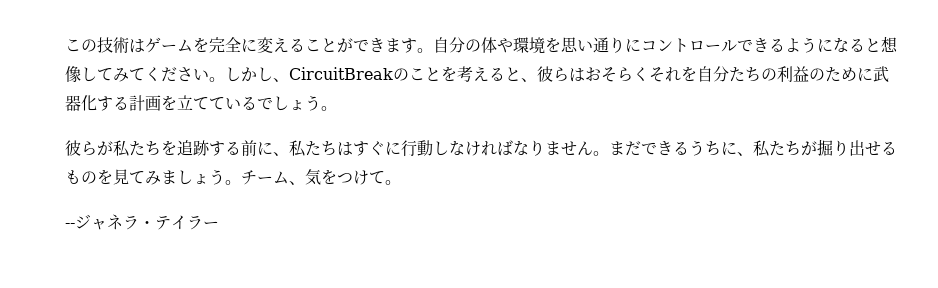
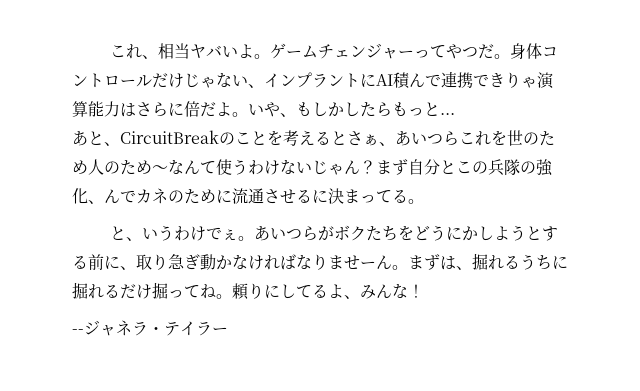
[65,36,898,54] [65,66,273,83] この技術はゲームを完全に変えることができます。自分の体や環境を思い通りにコントロールできるようになると想像してみてください。しかし -> [110,43,559,59] [72,71,555,89] [72,101,455,117] [72,131,104,146] これ、相当ヤバいよ。ゲームチェンジャーってやつだ。身体コントロールだけじゃない、インプラントにAI積んで連携できりゃ演算能力はさらに倍だよ。いや、もしかしたらもっと... // あと
[521,66,889,83] [65,95,337,111] [65,139,897,157] [65,169,401,185] 、彼らはおそらくそれを自分たちの利益のために武器化する計画を立てているでしょう。 // 彼らが私たちを追跡する前に、私たちはすぐに行動しなければなりません。まだできるうちに、私たちが掘り出せるものを見てみましょう。チーム、気をつけて。 -> [347,130,555,146] [72,159,553,176] [72,188,424,204] [110,225,559,241] [72,253,568,270] [72,282,424,300] さぁ、あいつらこれを世のため人のため～なんて使うわけないじゃん？まず自分とこの兵隊の強化、んでカネのために流通させるに決まってる。 // と、いうわけでぇ。あいつらがボクたちをどうにかしようとする前に、取り急ぎ動かなければなりませーん。まずは、掘れるうちに掘れるだけ掘ってね。頼りにしてるよ、みんな！

